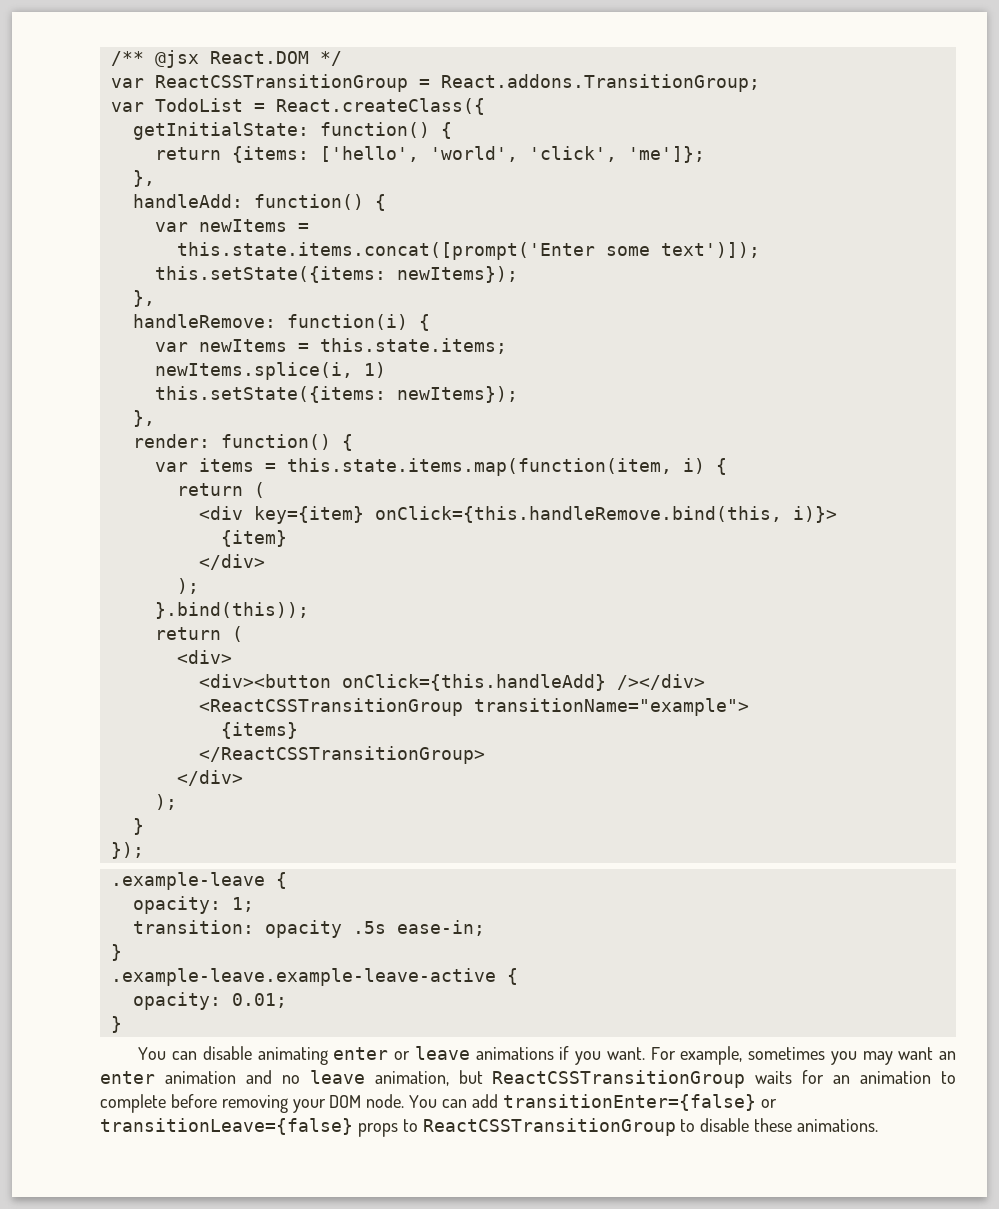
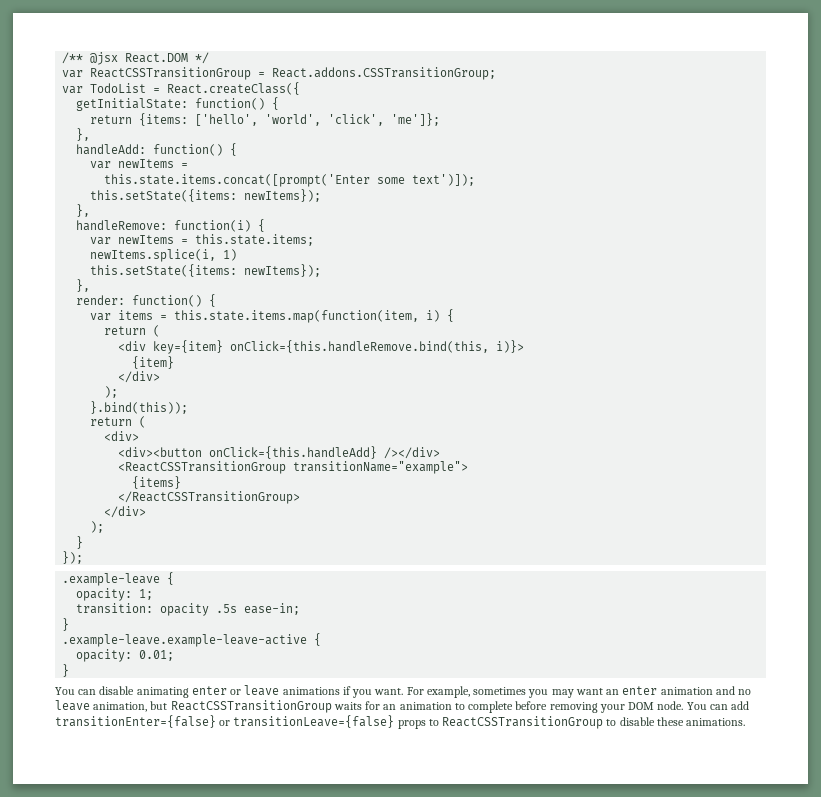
[440,74,760,92] React.addons.TransitionGroup; -> [272,67,497,80] React.addons.CSSTransitionGroup;

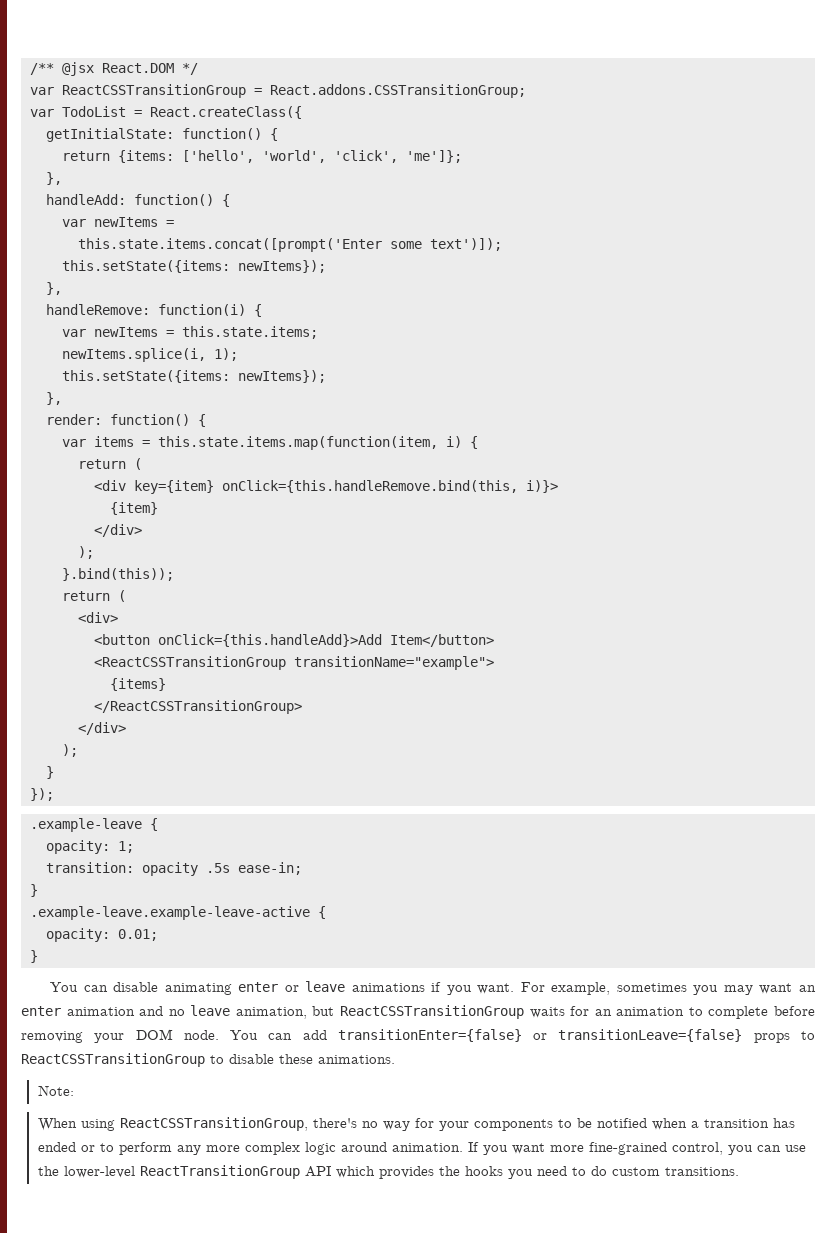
[223,249,238,261] 1) -> [214,348,238,361] 1);
[118,446,441,459] <div><button onClick={this.handleAdd} /></div> -> [94,634,494,647] <button onClick={this.handleAdd}>Add Item</button>
(746, 722) none -> [37,1085,74,1096] [37,1117,795,1131] [37,1142,806,1155] [37,1165,739,1179] // Note: // When using ReactCSSTransitionGroup, there's no way for your components to be notified when a transition has ended or to perform any more complex logic around animation. If you want more fine-grained control, you can use the lower-level ReactTransitionGroup API which provides the hooks you need to do custom transitions.

